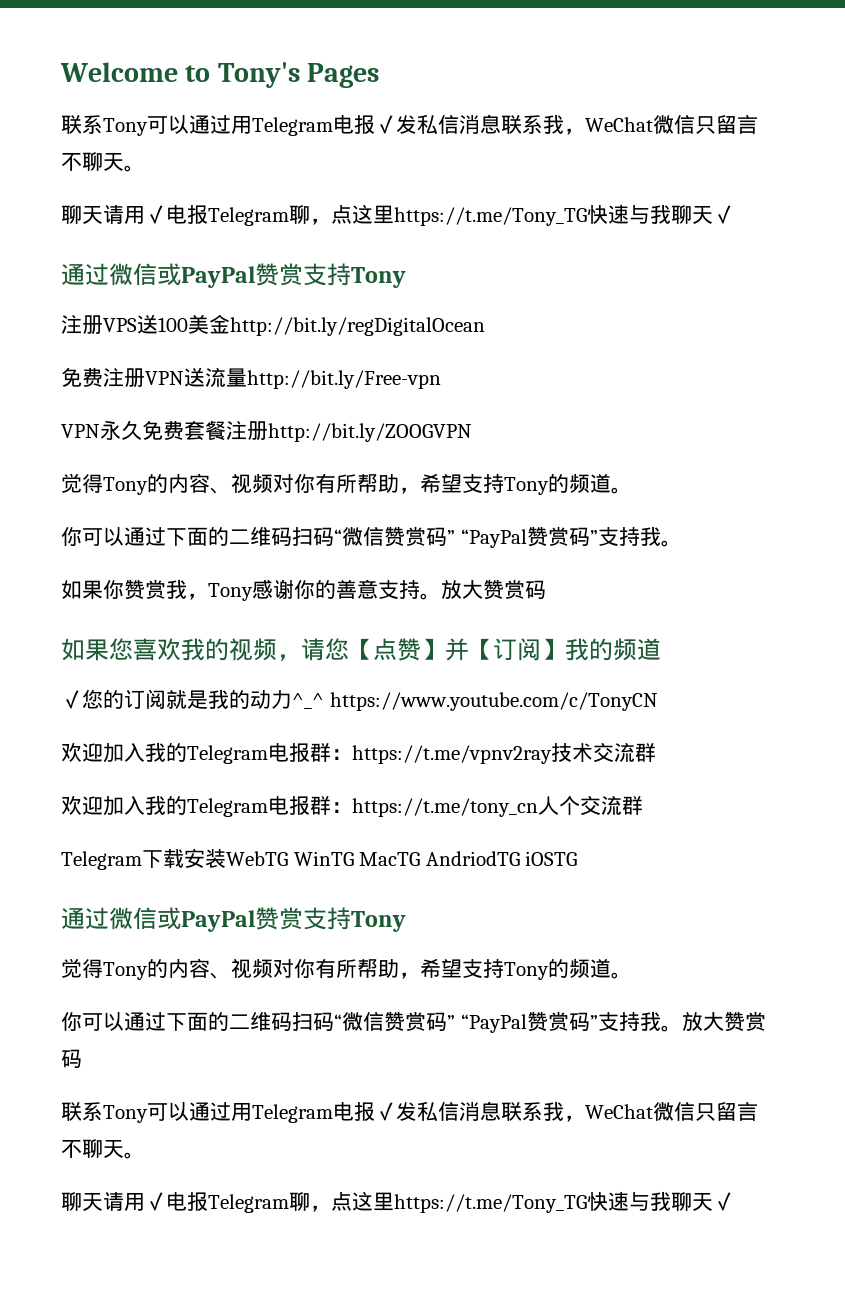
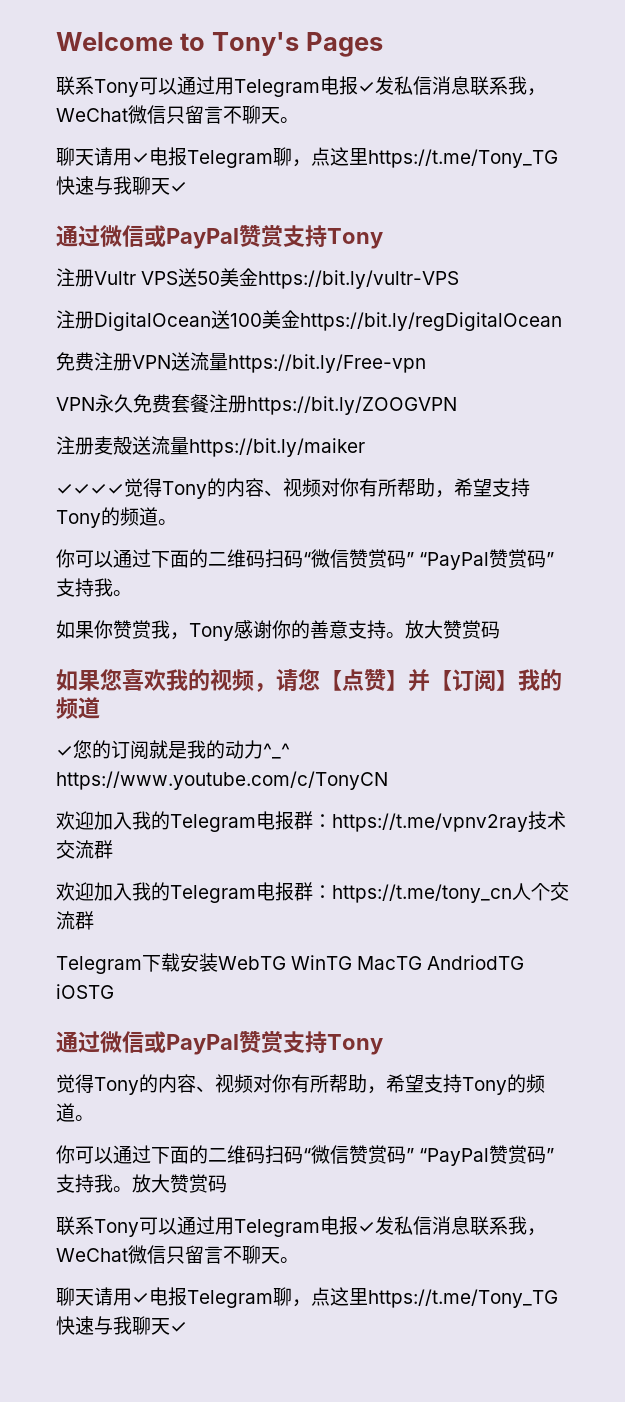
[103,318,137,332] VPS -> [94,268,460,289] [56,310,211,331] Vultr VPS送50美金https://bit.ly/vultr-VPS // 注册DigitalOcean
[230,317,485,336] http://bit.ly/regDigitalOcean -> [300,312,562,331] https://bit.ly/regDigitalOcean
[247,370,441,389] http://bit.ly/Free-vpn -> [228,354,426,373] https://bit.ly/Free-vpn
[268,423,472,442] http://bit.ly/ZOOGVPN // -> [247,396,457,415] [56,436,365,457] [56,484,124,495] https://bit.ly/ZOOGVPN // 注册麦殻送流量https://bit.ly/maiker // ✓✓✓✓

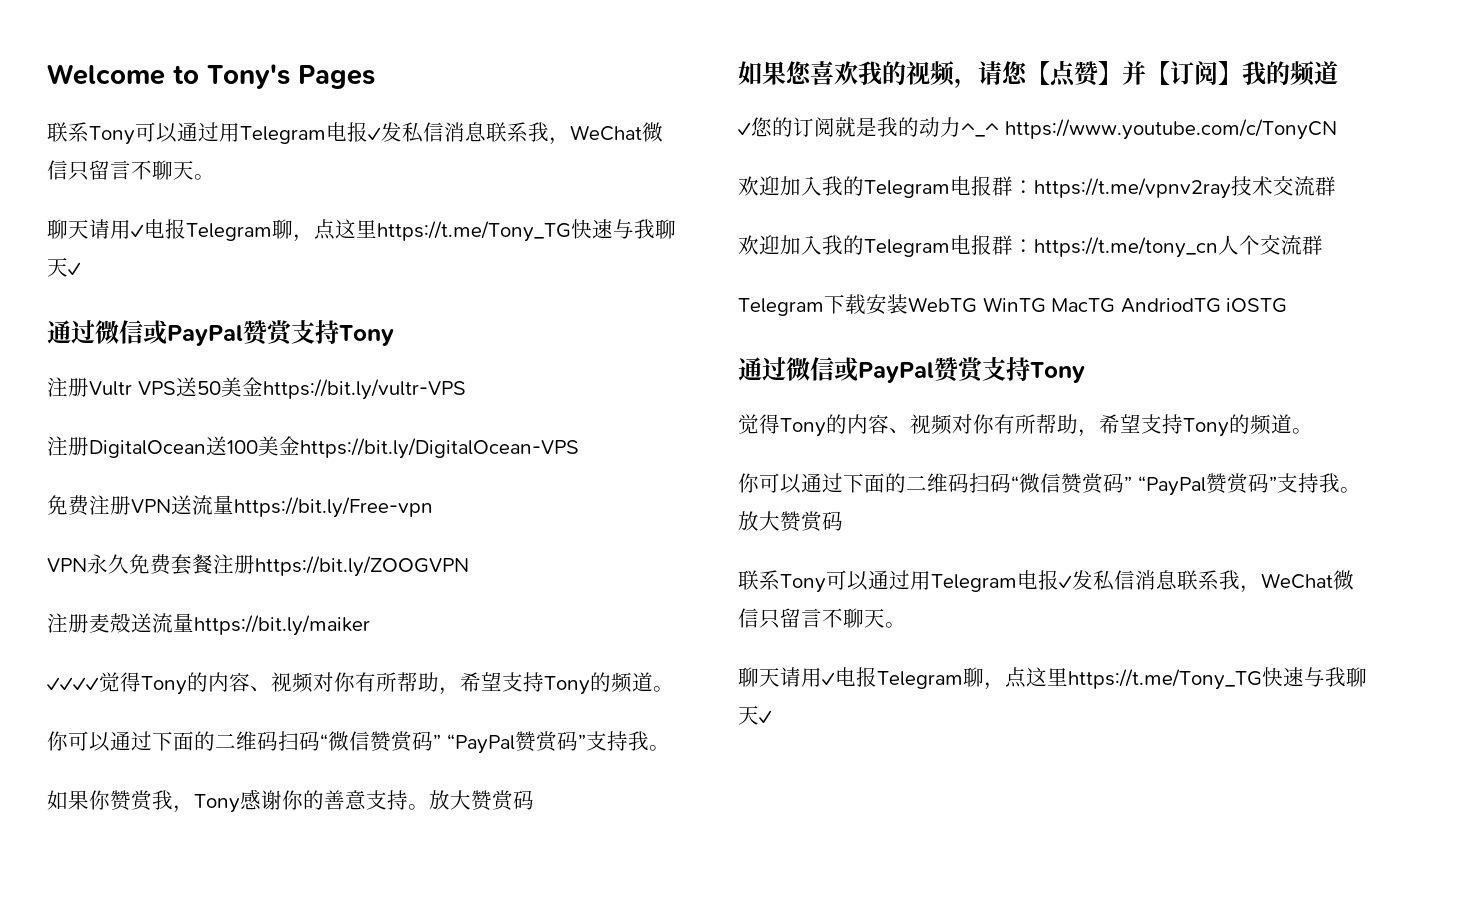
[300,312,562,331] https://bit.ly/regDigitalOcean -> [300,438,579,459] https://bit.ly/DigitalOcean-VPS

